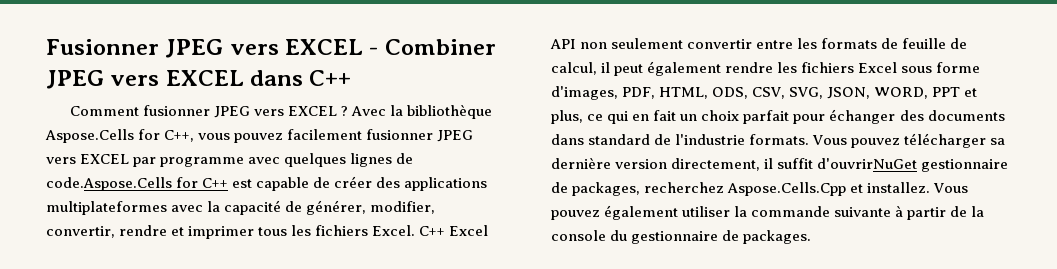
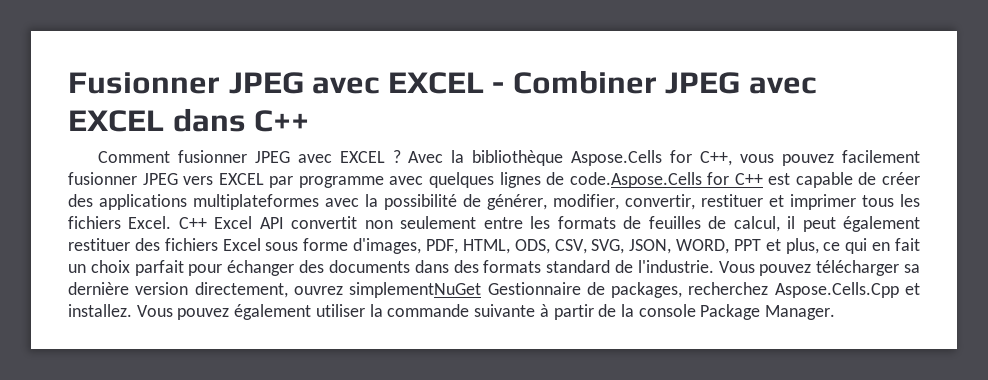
[229,44,279,55] vers -> [312,77,380,94] avec
[110,75,160,86] vers -> [748,77,816,94] avec
[254,109,285,116] vers -> [297,154,332,163] avec
[224,200,282,215] capacité -> [384,194,457,210] possibilité
[119,225,168,236] rendre -> [701,194,763,207] restituer
(576, 44) none -> [291,216,358,229] convertit
[687,39,753,49] convertir -> (477, 222) none
[902,38,947,49] feuille -> [648,216,701,229] feuilles
[725,62,798,73] rendre les -> [68,238,160,251] restituer des
[588,134,810,145] standard de l'industrie formats. -> [453,260,714,273] des formats standard de l'industrie.
[764,158,1009,172] il suffit d'ouvrirNuGet gestionnaire -> [293,282,581,298] ouvrez simplementNuGet Gestionnaire
[610,230,812,244] du gestionnaire de packages. -> [700,304,836,320] Package Manager.

